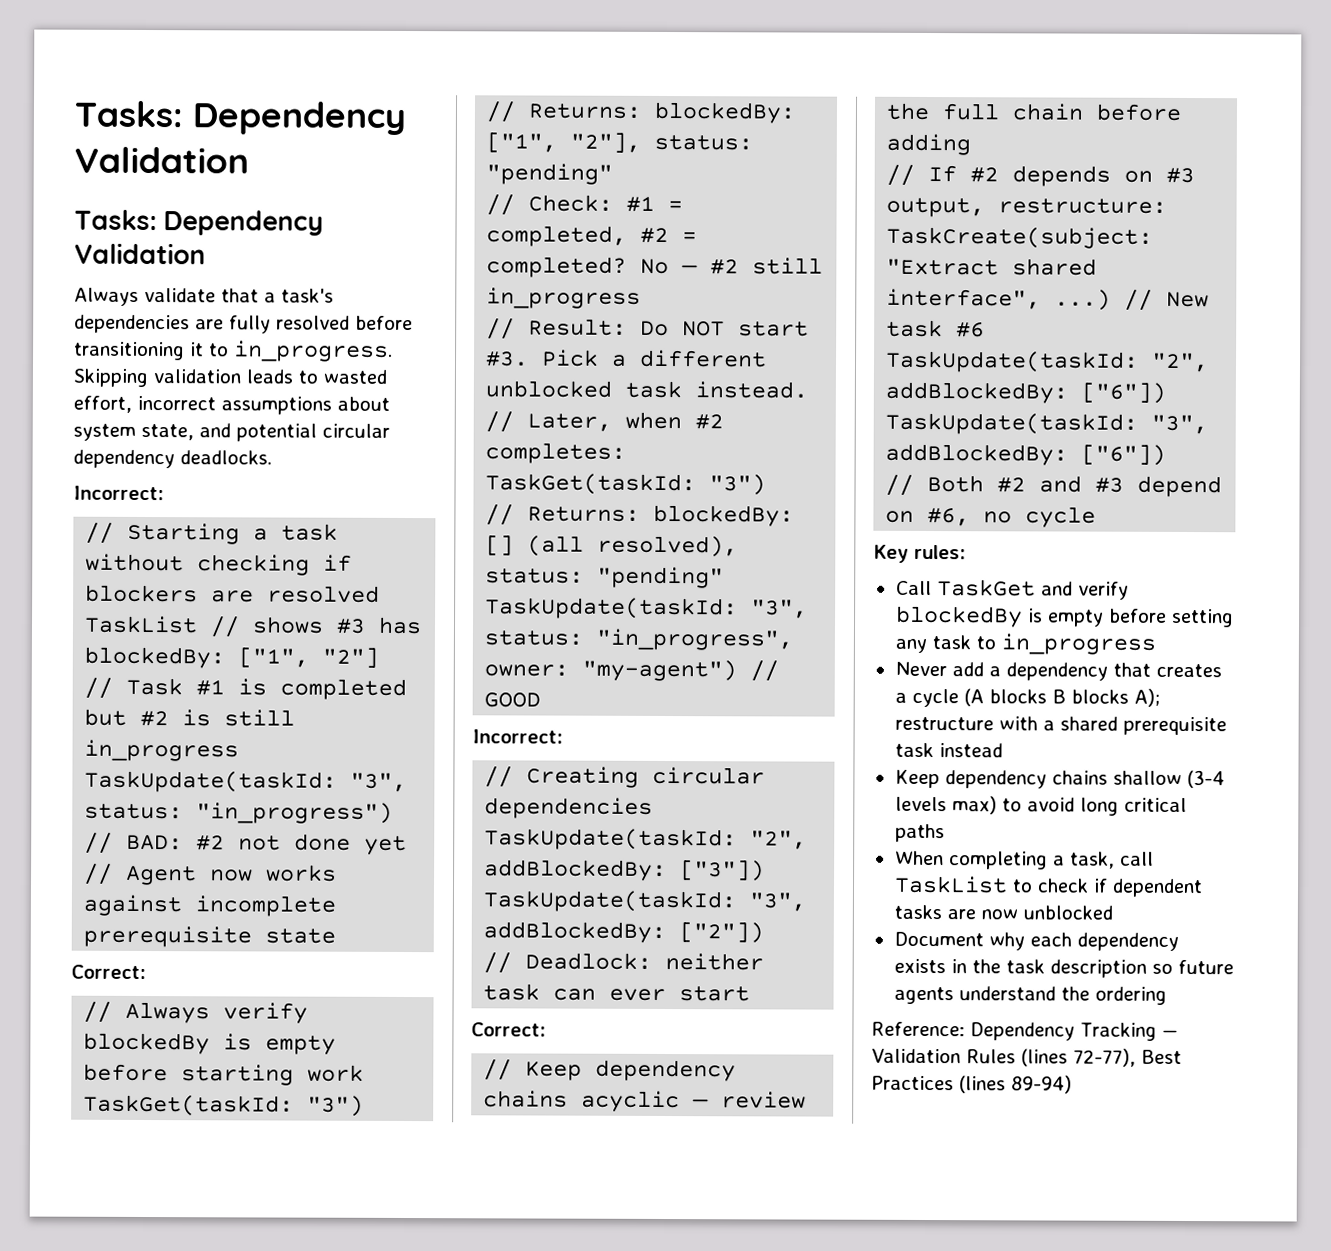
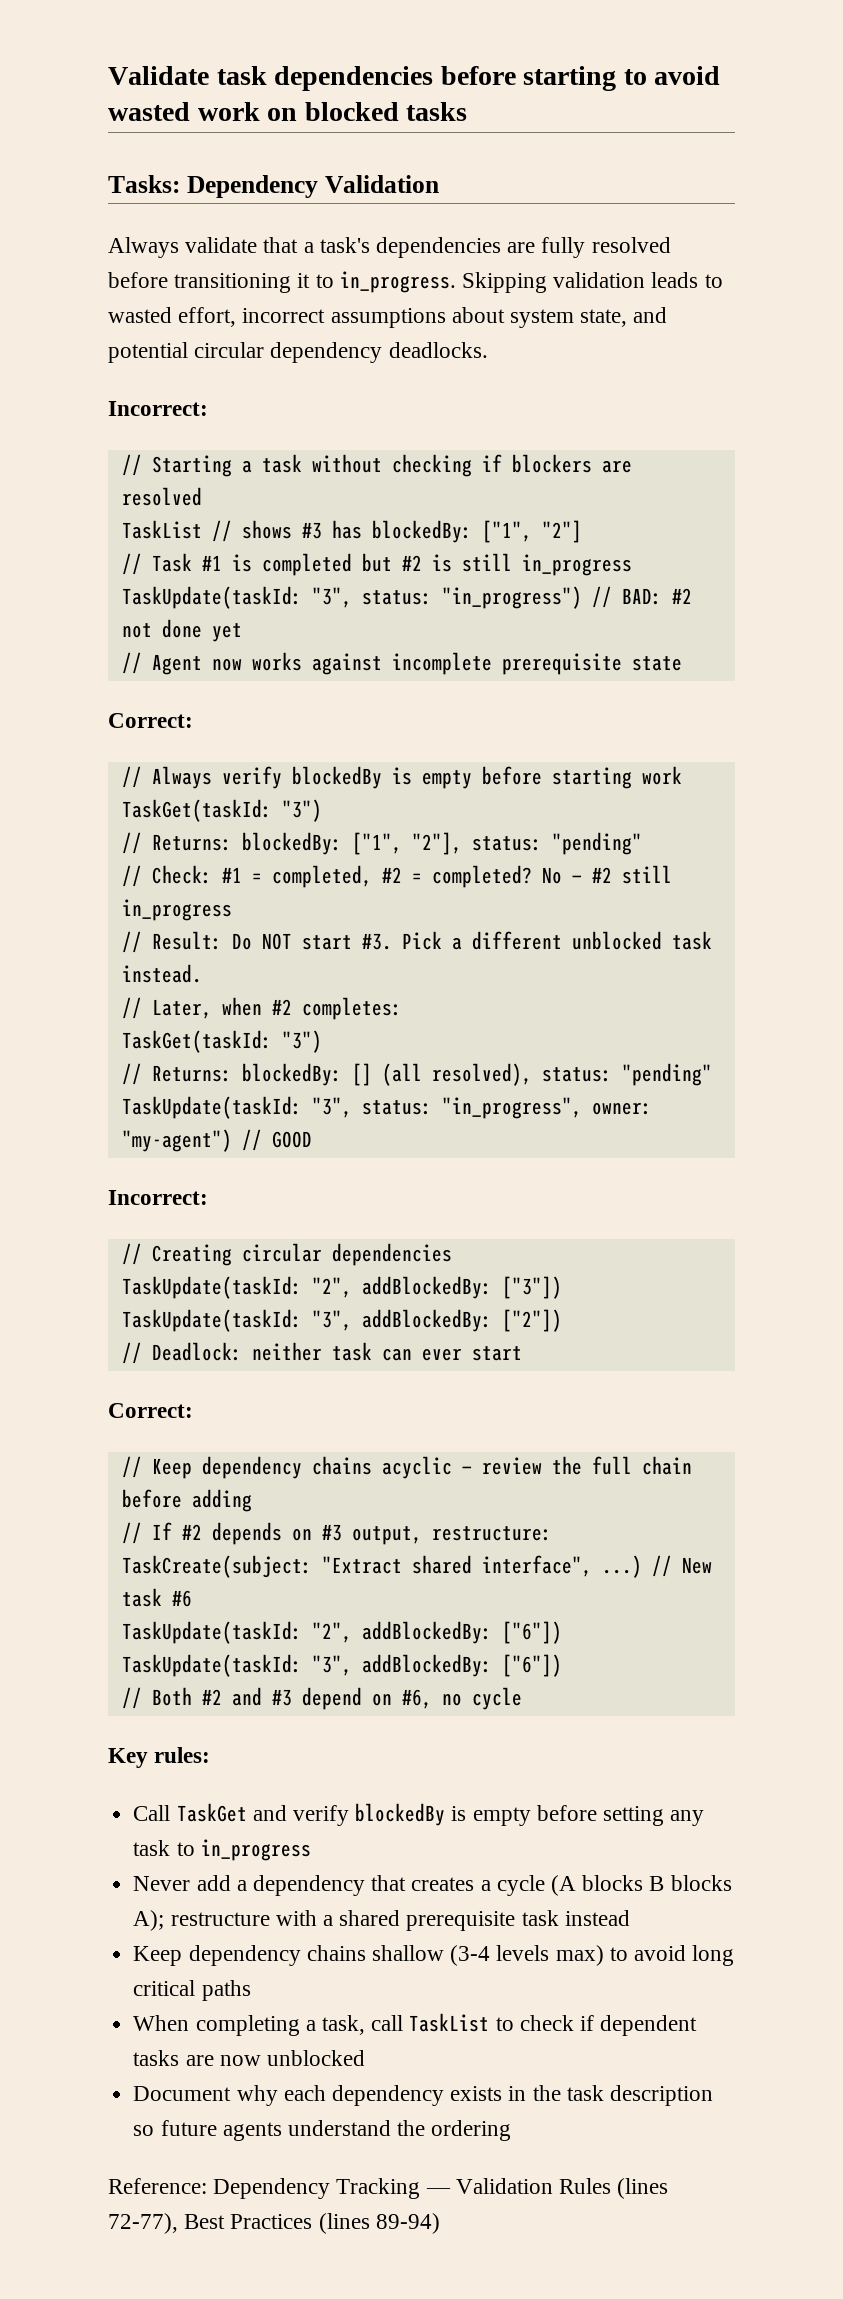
[74,100,407,135] [74,146,249,174] Tasks: Dependency Validation -> [108,66,721,91] [108,102,468,121] Validate task dependencies before starting to avoid wasted work on blocked tasks

